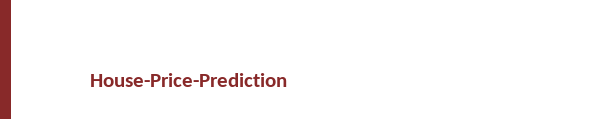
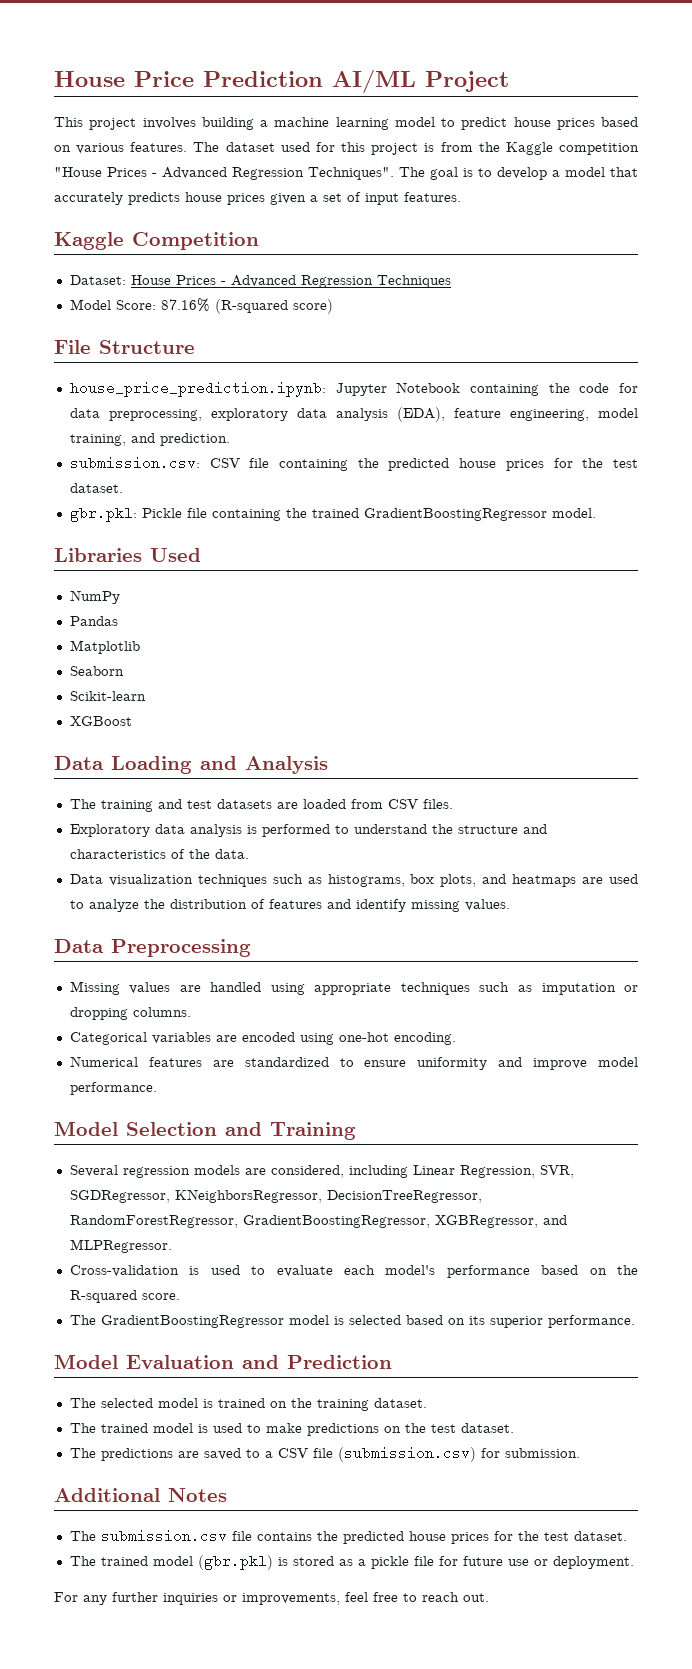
[90,73,287,87] House-Price-Prediction -> [54,69,509,94] [54,117,638,130] [54,142,639,155] [54,167,638,180] [54,192,461,205] [54,232,259,250] [69,275,451,288] [69,298,333,314] [54,340,195,354] [69,381,638,397] [69,407,639,422] [69,433,230,446] [69,456,638,471] [69,483,123,493] [69,506,596,522] [54,548,201,562] [69,590,120,604] [69,616,118,626] [69,640,140,654] [69,666,124,676] [69,691,146,701] [69,716,132,726] [54,756,328,774] [69,799,453,812] [69,824,547,837] [69,849,249,859] [69,874,638,887] [69,899,510,912] [54,939,251,957] [69,981,638,995] [69,1007,191,1020] [69,1032,456,1045] [69,1056,638,1070] [69,1082,157,1095] [54,1121,356,1140] [69,1165,574,1178] [69,1189,482,1203] [69,1215,567,1228] [69,1239,172,1253] [69,1265,638,1278] [69,1290,180,1303] [69,1315,635,1328] [54,1354,392,1369] [69,1398,427,1411] [69,1423,514,1436] [69,1446,580,1462] [54,1488,227,1502] [69,1529,627,1544] [69,1554,634,1570] [54,1592,489,1605] House Price Prediction AI/ML Project // This project involves building a machine learning model to predict house prices based on various features. The dataset used for this project is from the Kaggle competition "House Prices - Advanced Regression Techniques". The goal is to develop a model that accurately predicts house prices given a set of input features. // Kaggle Competition // Dataset: House Prices - Advanced Regression Techniques // Model Score: 87.16% (R-squared score) // File Structure // house_price_prediction.ipynb: Jupyter Notebook containing the code for data preprocessing, exploratory data analysis (EDA), feature engineering, model training, and prediction. // submission.csv: CSV file containing the predicted house prices for the test dataset. // gbr.pkl: Pickle file containing the trained GradientBoostingRegressor model. // Libraries Used // NumPy // Pandas // Matplotlib // Seaborn // Scikit-learn // XGBoost // Data Loading and Analysis // The training and test datasets are loaded from CSV files. // Exploratory data analysis is performed to understand the structure and characteristics of the data. // Data visualization techniques such as histograms, box plots, and heatmaps are used to analyze the distribution of features and identify missing values. // Data Preprocessing // Missing values are handled using appropriate techniques such as imputation or dropping columns. // Categorical variables are encoded using one-hot encoding. // Numerical features are standardized to ensure uniformity and improve model performance. // Model Selection and Training // Several regression models are considered, including Linear Regression, SVR, SGDRegressor, KNeighborsRegressor, DecisionTreeRegressor, RandomForestRegressor, GradientBoostingRegressor, XGBRegressor, and MLPRegressor. // Cross-validation is used to evaluate each model's performance based on the R-squared score. // The GradientBoostingRegressor model is selected based on its superior performance. // Model Evaluation and Prediction // The selected model is trained on the training dataset. // The trained model is used to make predictions on the test dataset. // The predictions are saved to a CSV file (submission.csv) for submission. // Additional Notes // The submission.csv file contains the predicted house prices for the test dataset. // The trained model (gbr.pkl) is stored as a pickle file for future use or deployment. // For any further inquiries or improvements, feel free to reach out.

